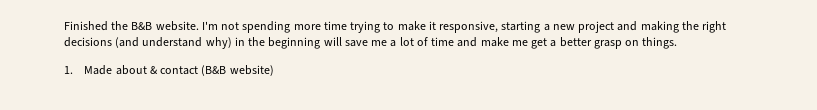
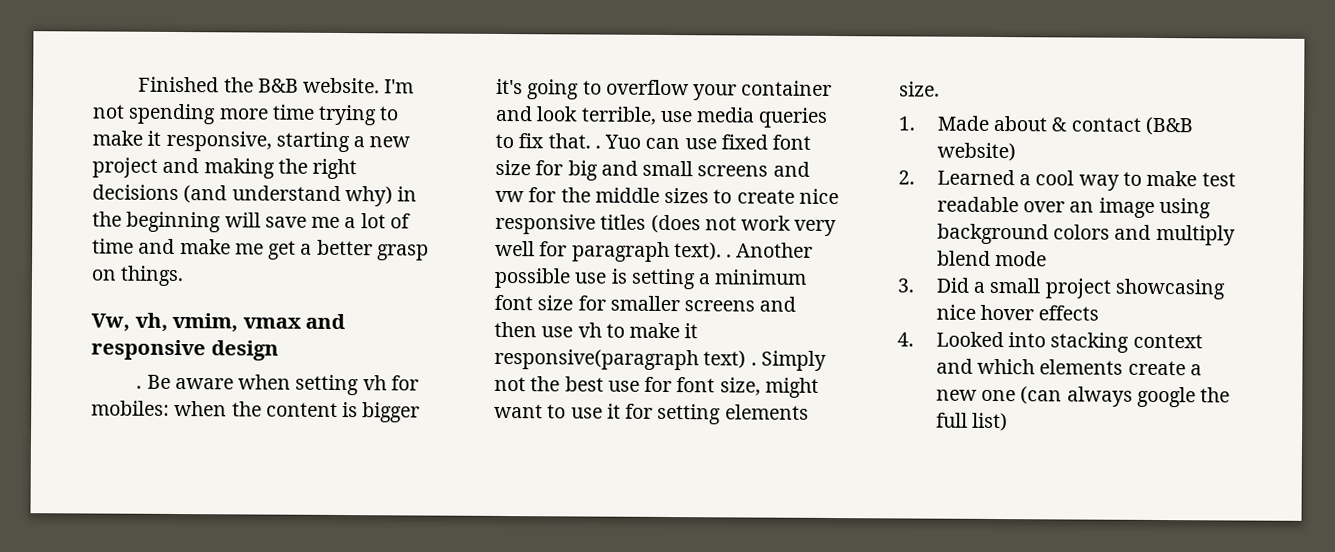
(678, 43) none -> [91,312,347,333] [91,339,279,361] [136,374,419,396] [91,400,421,423] [496,78,833,101] [495,105,829,128] [495,133,812,150] [495,159,810,181] [495,187,839,205] [495,213,838,237] [495,240,814,263] [494,267,808,290] [494,294,797,312] [494,321,699,339] [494,348,827,371] [494,376,819,398] [494,403,809,425] [899,81,940,97] // Vw, vh, vmim, vmax and responsive design // . Be aware when setting vh for mobiles: when the content is bigger it's going to overflow your container and look terrible, use media queries to fix that. . Yuo can use fixed font size for big and small screens and vw for the middle sizes to create nice responsive titles (does not work very well for paragraph text). . Another possible use is setting a minimum font size for smaller screens and then use vh to make it responsive(paragraph text) . Simply not the best use for font size, might want to use it for setting elements size.
(274, 70) none -> [898,169,1236,191] [936,196,1211,219] [936,223,1236,246] [936,250,1048,267] [897,277,1225,300] [935,304,1100,321] [897,331,1203,353] [935,358,1202,376] [935,386,1231,408] [935,412,1009,432] // 2. Learned a cool way to make test readable over an image using background colors and multiply blend mode // 3. Did a small project showcasing nice hover effects // 4. Looked into stacking context and which elements create a new one (can always google the full list)

